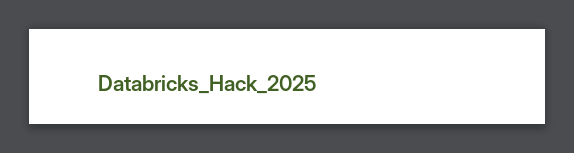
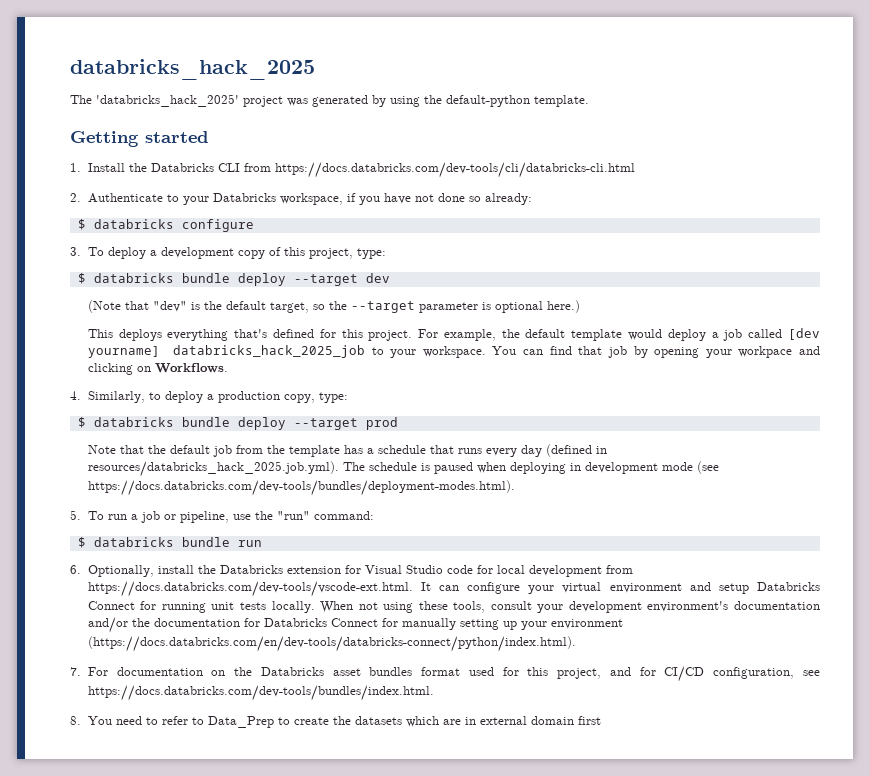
[98,75,316,94] Databricks_Hack_2025 -> [70,59,315,80] [70,94,589,107] [70,131,208,147] [70,162,635,178] [70,193,532,205] [77,219,254,232] [70,247,386,259] [77,273,390,286] [87,300,580,313] [87,328,821,341] [87,345,820,358] [87,363,228,375] [70,391,348,403] [77,417,398,430] [87,444,607,457] [87,461,719,477] [87,480,515,496] [70,510,374,523] [77,537,262,548] [70,565,633,577] [87,581,820,597] [87,601,820,613] [87,617,623,633] [87,636,576,652] [70,666,821,682] [87,685,434,701] [70,716,601,728] databricks_hack_2025 // The 'databricks_hack_2025' project was generated by using the default-python template. // Getting started // 1. Install the Databricks CLI from https://docs.databricks.com/dev-tools/cli/databricks-cli.html // 2. Authenticate to your Databricks workspace, if you have not done so already: // $ databricks configure // 3. To deploy a development copy of this project, type: // $ databricks bundle deploy --target dev // (Note that "dev" is the default target, so the --target parameter is optional here.) // This deploys everything that's defined for this project. For example, the default template would deploy a job called [dev yourname] databricks_hack_2025_job to your workspace. You can find that job by opening your workpace and clicking on Workflows. // 4. Similarly, to deploy a production copy, type: // $ databricks bundle deploy --target prod // Note that the default job from the template has a schedule that runs every day (defined in resources/databricks_hack_2025.job.yml). The schedule is paused when deploying in development mode (see https://docs.databricks.com/dev-tools/bundles/deployment-modes.html). // 5. To run a job or pipeline, use the "run" command: // $ databricks bundle run // 6. Optionally, install the Databricks extension for Visual Studio code for local development from https://docs.databricks.com/dev-tools/vscode-ext.html. It can configure your virtual environment and setup Databricks Connect for running unit tests locally. When not using these tools, consult your development environment's documentation and/or the documentation for Databricks Connect for manually setting up your environment (https://docs.databricks.com/en/dev-tools/databricks-connect/python/index.html). // 7. For documentation on the Databricks asset bundles format used for this project, and for CI/CD configuration, see https://docs.databricks.com/dev-tools/bundles/index.html. // 8. You need to refer to Data_Prep to create the datasets which are in external domain first

